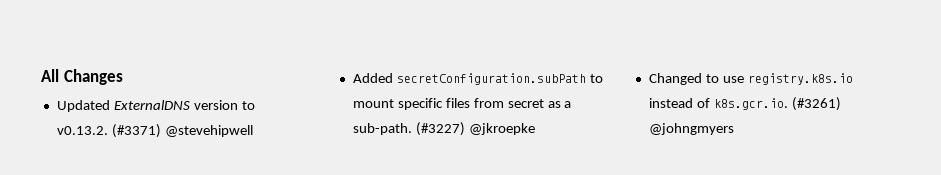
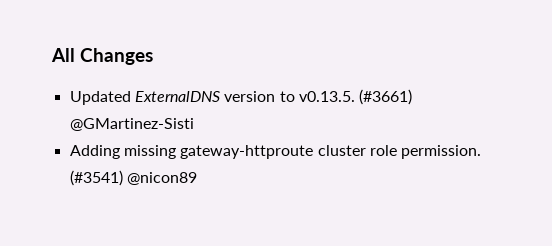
[56,124,253,138] [352,73,603,85] [352,98,572,110] [352,122,535,136] [648,73,853,85] [648,97,841,111] [648,123,734,135] v0.13.2. (#3371) @stevehipwell // Added secretConfiguration.subPath to mount specific files from secret as a sub-path. (#3227) @jkroepke // Changed to use registry.k8s.io instead of k8s.gcr.io. (#3261) @johngmyers -> [298,89,413,105] [69,118,194,131] [69,145,482,159] [69,170,197,186] v0.13.5. (#3661) @GMartinez-Sisti // Adding missing gateway-httproute cluster role permission. (#3541) @nicon89

